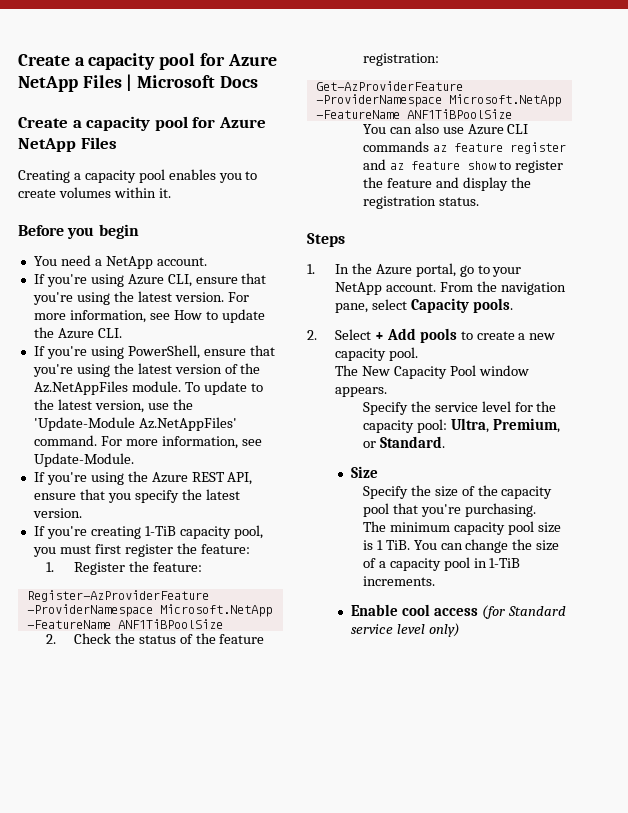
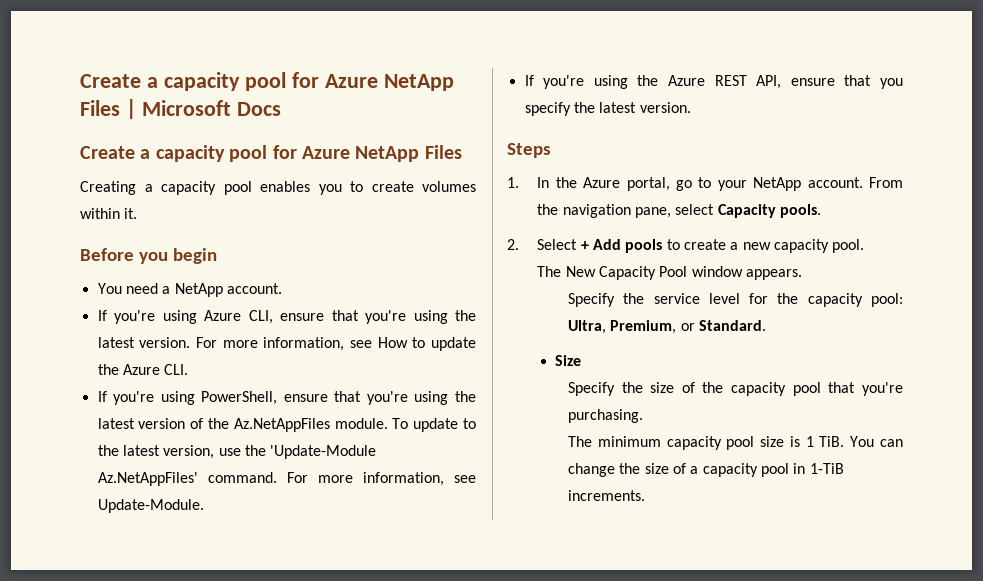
[33,525,263,539] [32,543,250,557] [45,561,202,575] [26,590,209,602] [26,604,272,617] [26,619,223,629] [45,633,265,644] [362,53,439,66] [315,81,463,91] [315,94,561,107] [315,109,512,119] [362,123,529,135] [362,141,566,154] [362,159,563,173] [362,177,531,191] [362,196,479,209] // If you're creating 1-TiB capacity pool, you must first register the feature: // 1. Register the feature: // Register-AzProviderFeature -ProviderNamespace Microsoft.NetApp -FeatureName ANF1TiBPoolSize // 2. Check the status of the feature registration: // Get-AzProviderFeature -ProviderNamespace Microsoft.NetApp -FeatureName ANF1TiBPoolSize // You can also use Azure CLI commands az feature register and az feature show to register the feature and display the registration status. -> (691, 107) none
[350,604,566,619] [350,623,460,637] // Enable cool access (for Standard service level only) -> (645, 495) none

